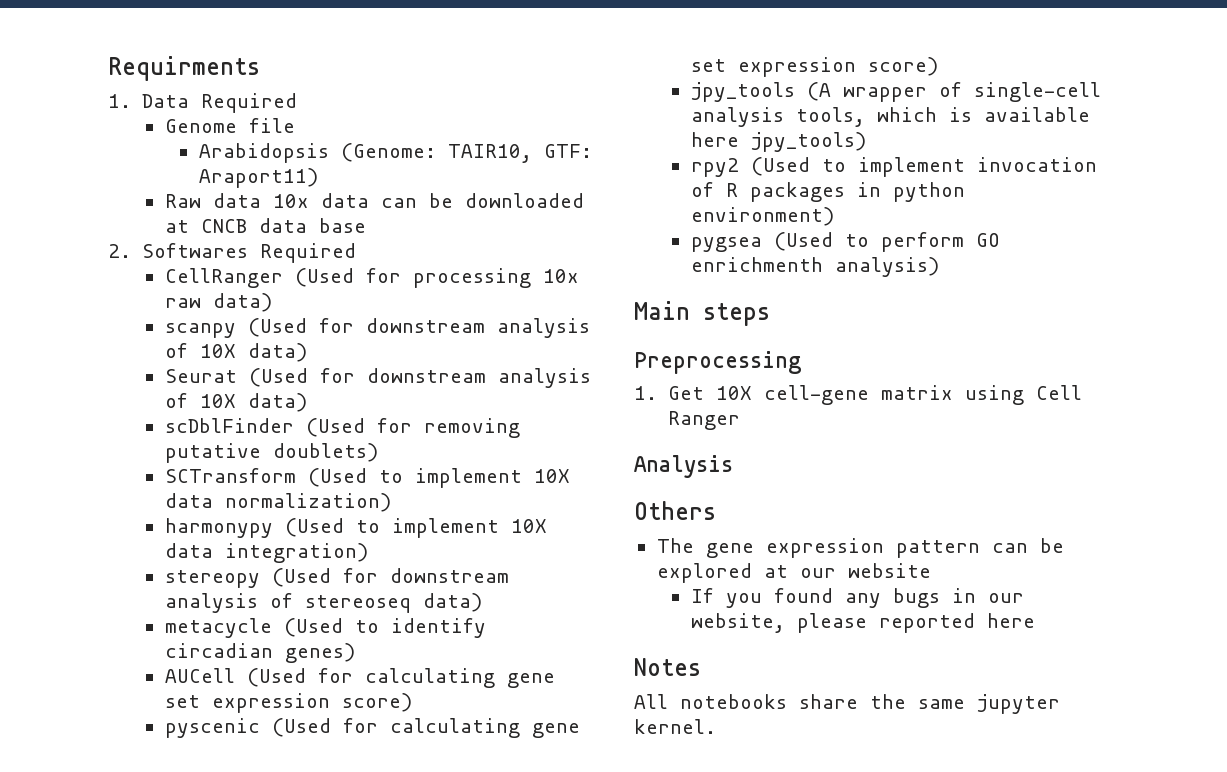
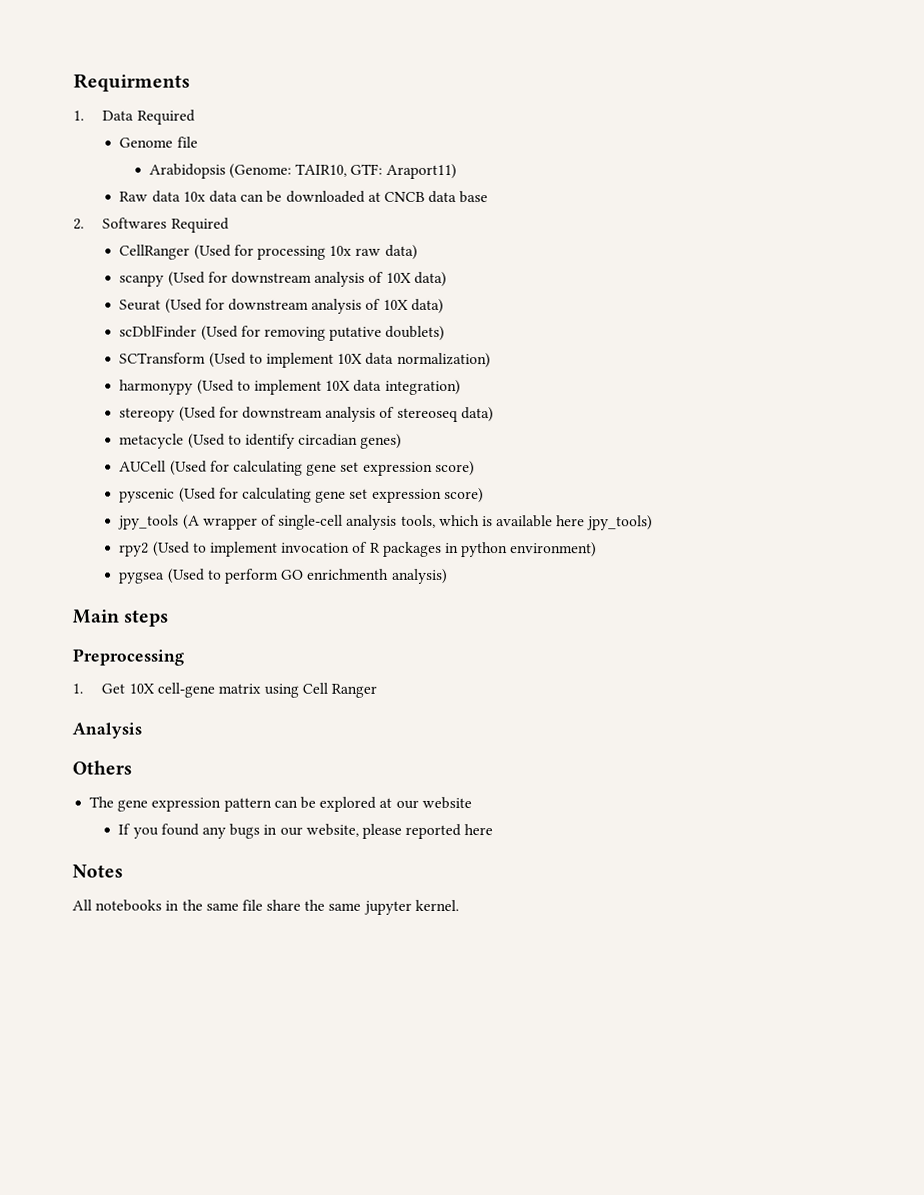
(787, 701) none -> [165,899,263,911] in the same file

